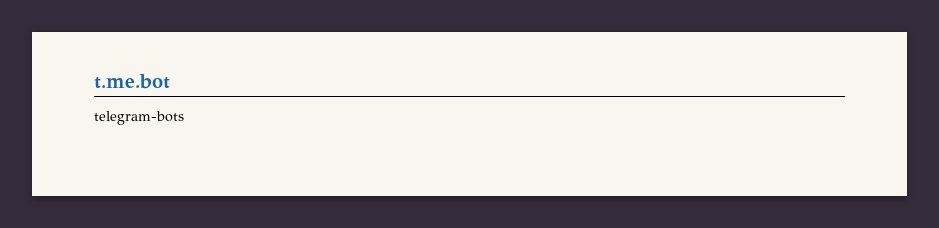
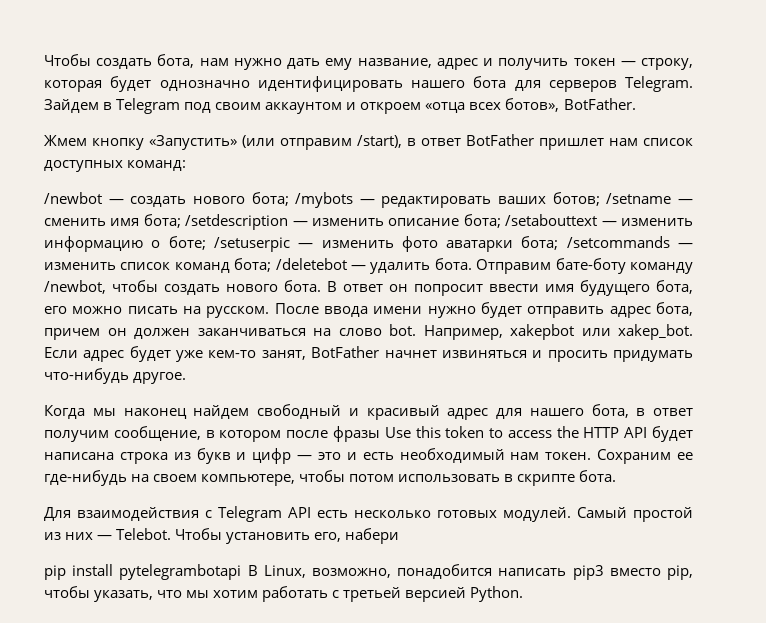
[94,74,170,89] [94,111,184,125] t.me.bot // telegram-bots -> [44,54,694,70] [44,76,694,92] [44,98,636,114] [44,134,693,150] [44,160,187,172] [44,192,693,208] [44,214,693,230] [44,236,693,252] [44,258,693,274] [44,280,693,296] [44,302,693,318] [44,324,693,340] [44,346,694,362] [44,368,187,384] [44,404,693,420] [44,426,694,442] [44,448,694,464] [44,470,617,486] [44,506,693,522] [44,528,400,544] [44,564,693,580] [44,586,524,602] Чтобы создать бота, нам нужно дать ему название, адрес и получить токен — строку, которая будет однозначно идентифицировать нашего бота для серверов Telegram. Зайдем в Telegram под своим аккаунтом и откроем «отца всех ботов», BotFather. // Жмем кнопку «Запустить» (или отправим /start), в ответ BotFather пришлет нам список доступных команд: // /newbot — создать нового бота; /mybots — редактировать ваших ботов; /setname — сменить имя бота; /setdescription — изменить описание бота; /setabouttext — изменить информацию о боте; /setuserpic — изменить фото аватарки бота; /setcommands — изменить список команд бота; /deletebot — удалить бота. Отправим бате‑боту команду /newbot, чтобы создать нового бота. В ответ он попросит ввести имя будущего бота, его можно писать на русском. После ввода имени нужно будет отправить адрес бота, причем он должен заканчиваться на слово bot. Например, xakepbot или xakep_bot. Если адрес будет уже кем‑то занят, BotFather начнет извиняться и просить придумать что‑нибудь другое. // Когда мы наконец найдем свободный и красивый адрес для нашего бота, в ответ получим сообщение, в котором после фразы Use this token to access the HTTP API будет написана строка из букв и цифр — это и есть необходимый нам токен. Сохраним ее где‑нибудь на своем компьютере, чтобы потом использовать в скрипте бота. // Для взаимодействия с Telegram API есть несколько готовых модулей. Самый простой из них — Telebot. Чтобы установить его, набери // pip install pytelegrambotapi В Linux, возможно, понадобится написать pip3 вместо pip, чтобы указать, что мы хотим работать с третьей версией Python.

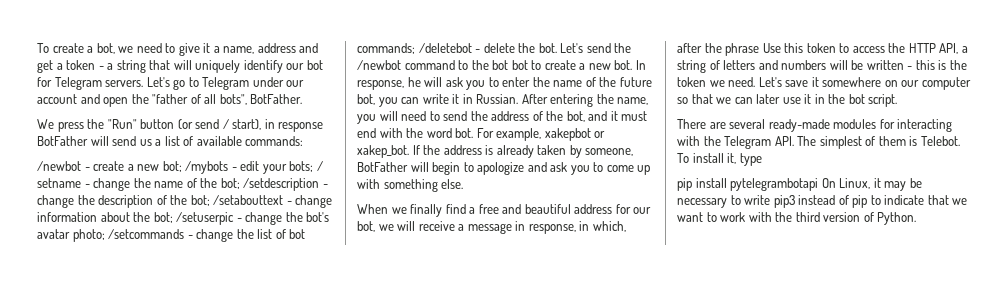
[44,54,694,70] [44,76,694,92] [44,98,636,114] [44,134,693,150] [44,160,187,172] [44,192,693,208] [44,214,693,230] [44,236,693,252] [44,258,693,274] [44,280,693,296] [44,302,693,318] [44,324,693,340] [44,346,694,362] [44,368,187,384] [44,404,693,420] [44,426,380,442] Чтобы создать бота, нам нужно дать ему название, адрес и получить токен — строку, которая будет однозначно идентифицировать нашего бота для серверов Telegram. Зайдем в Telegram под своим аккаунтом и откроем «отца всех ботов», BotFather. // Жмем кнопку «Запустить» (или отправим /start), в ответ BotFather пришлет нам список доступных команд: // /newbot — создать нового бота; /mybots — редактировать ваших ботов; /setname — сменить имя бота; /setdescription — изменить описание бота; /setabouttext — изменить информацию о боте; /setuserpic — изменить фото аватарки бота; /setcommands — изменить список команд бота; /deletebot — удалить бота. Отправим бате‑боту команду /newbot, чтобы создать нового бота. В ответ он попросит ввести имя будущего бота, его можно писать на русском. После ввода имени нужно будет отправить адрес бота, причем он должен заканчиваться на слово bot. Например, xakepbot или xakep_bot. Если адрес будет уже кем‑то занят, BotFather начнет извиняться и просить придумать что‑нибудь другое. // Когда мы наконец найдем свободный и красивый адрес для нашего бота, в ответ получим сообщение, в котором после фразы -> [37,43,319,56] [37,60,323,73] [37,77,305,90] [37,94,303,107] [37,119,324,132] [37,136,304,146] [37,161,323,174] [37,178,328,191] [37,195,333,208] [37,212,330,225] [37,229,306,242] [357,43,632,54] [357,60,646,70] [357,77,652,90] [357,94,649,107] [357,111,648,124] [357,128,606,141] [357,145,634,158] [357,162,651,175] [357,179,464,192] [357,204,652,217] [357,221,626,234] [677,43,760,56] To create a bot, we need to give it a name, address and get a token - a string that will uniquely identify our bot for Telegram servers. Let's go to Telegram under our account and open the "father of all bots", BotFather. // We press the "Run" button (or send / start), in response BotFather will send us a list of available commands: // /newbot - create a new bot; /mybots - edit your bots; / setname - change the name of the bot; /setdescription - change the description of the bot; /setabouttext - change information about the bot; /setuserpic - change the bot's avatar photo; /setcommands - change the list of bot commands; /deletebot - delete the bot. Let's send the /newbot command to the bot bot to create a new bot. In response, he will ask you to enter the name of the future bot, you can write it in Russian. After entering the name, you will need to send the address of the bot, and it must end with the word bot. For example, xakepbot or xakep_bot. If the address is already taken by someone, BotFather will begin to apologize and ask you to come up with something else. // When we finally find a free and beautiful address for our bot, we will receive a message in response, in which, after the phrase
[624,426,694,442] [44,448,694,464] [44,470,617,486] [44,506,693,522] [44,528,400,544] [44,564,693,580] [44,586,467,602] API будет написана строка из букв и цифр — это и есть необходимый нам токен. Сохраним ее где‑нибудь на своем компьютере, чтобы потом использовать в скрипте бота. // Для взаимодействия с Telegram API есть несколько готовых модулей. Самый простой из них — Telebot. Чтобы установить его, набери // pip install pytelegrambotapi В Linux, возможно, понадобится написать pip3 вместо pip, чтобы указать, что мы хотим работать с третьей версией -> [939,43,968,54] [677,60,967,73] [677,77,971,90] [677,94,898,107] [677,119,953,132] [677,136,960,149] [677,153,762,166] [677,178,922,191] [677,195,968,208] [677,212,874,222] API, a string of letters and numbers will be written - this is the token we need. Let's save it somewhere on our computer so that we can later use it in the bot script. // There are several ready-made modules for interacting with the Telegram API. The simplest of them is Telebot. To install it, type // pip install pytelegrambotapi On Linux, it may be necessary to write pip3 instead of pip to indicate that we want to work with the third version of

